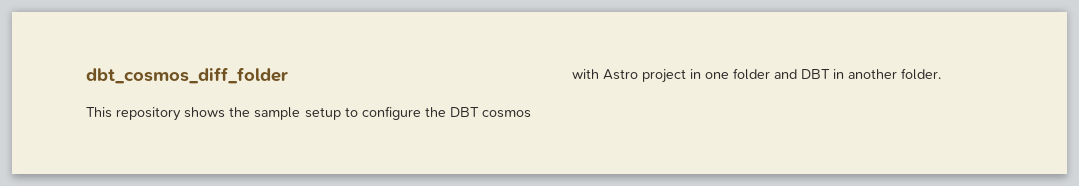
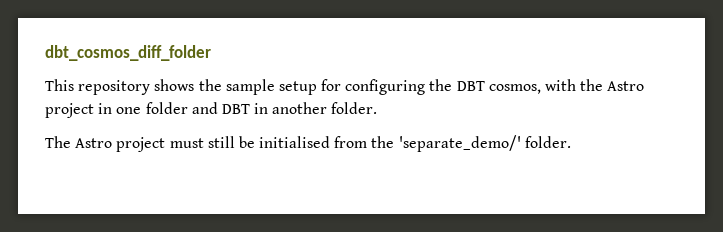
[344,106,531,120] [572,69,599,79] to configure the DBT cosmos with -> [321,79,604,95] for configuring the DBT cosmos, with the
(941, 74) none -> [45,135,571,152] // The Astro project must still be initialised from the 'separate_demo/' folder.

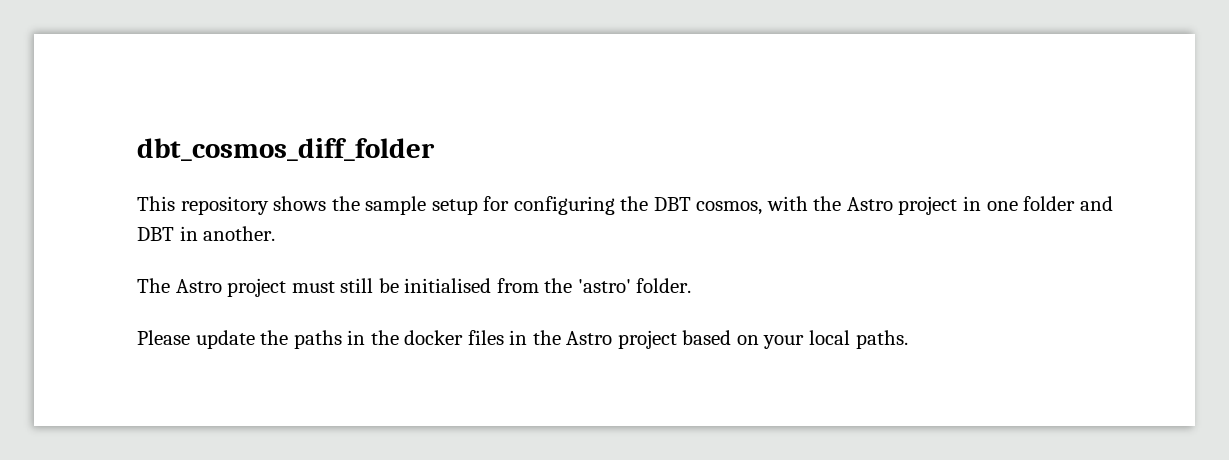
[272,102,378,114] another folder. -> [203,226,276,241] another.
[398,135,571,152] 'separate_demo/' folder. -> [577,278,692,293] [137,330,908,349] 'astro' folder. // Please update the paths in the docker files in the Astro project based on your local paths.

